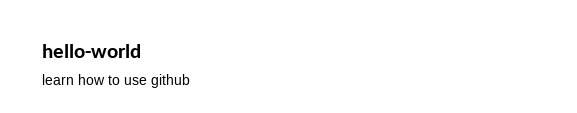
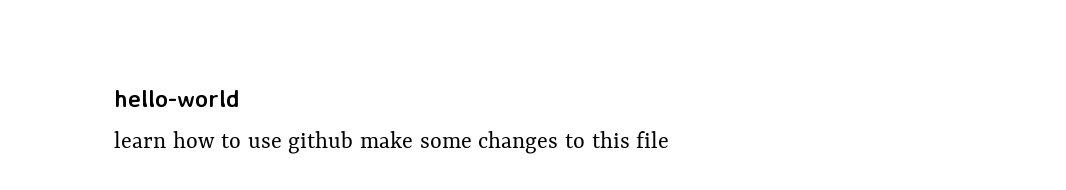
(190, 81) none -> [360,131,670,154] make some changes to this file

